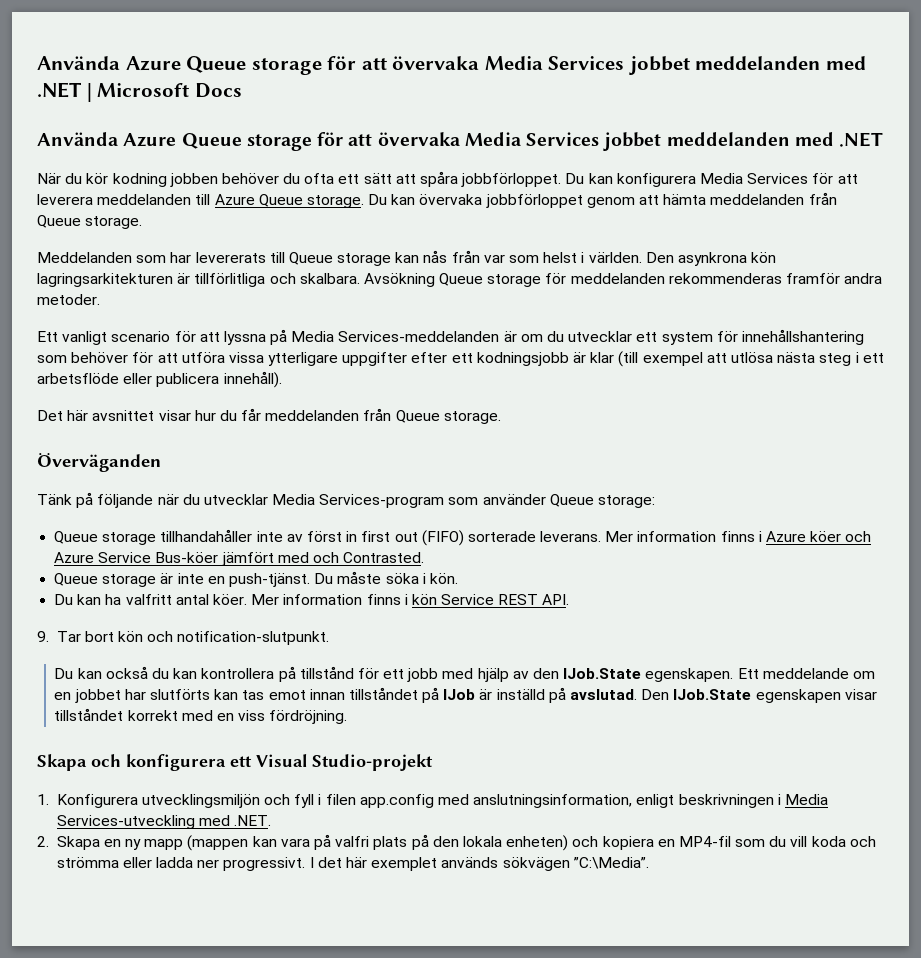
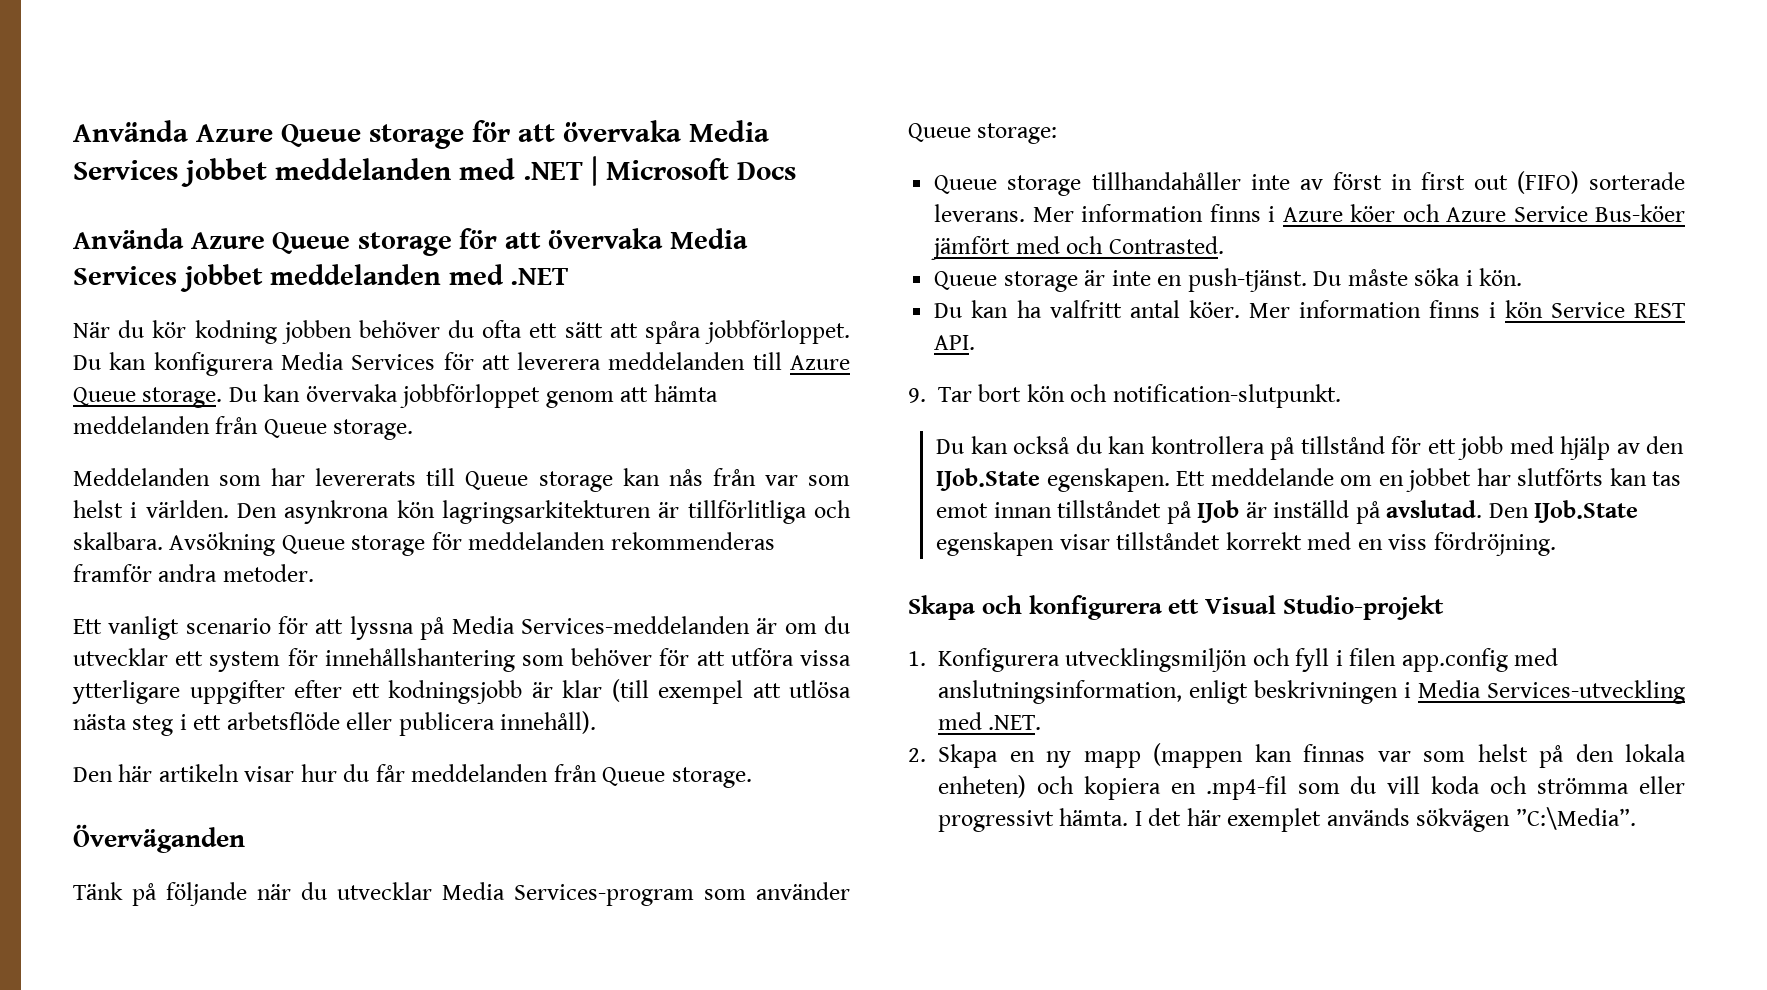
[37,410,155,421] Det här avsnittet -> [73,764,239,782] Den här artikeln
[280,834,408,850] vara på valfri plats -> [1303,744,1528,762] finnas var som helst
[678,836,731,847] MP4-fil -> [1205,776,1287,800] .mp4-fil
[156,857,306,871] ladda ner progressivt. -> [938,808,1129,832] progressivt hämta.

